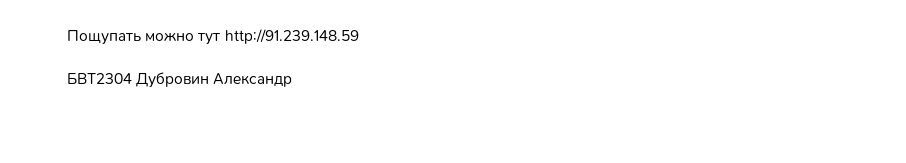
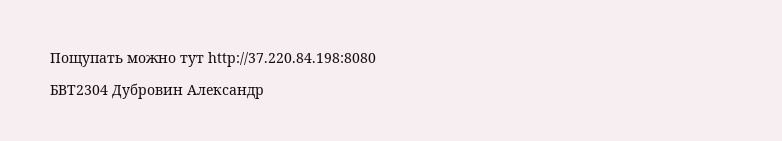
[224,29,359,44] http://91.239.148.59 -> [208,52,376,67] http://37.220.84.198:8080

